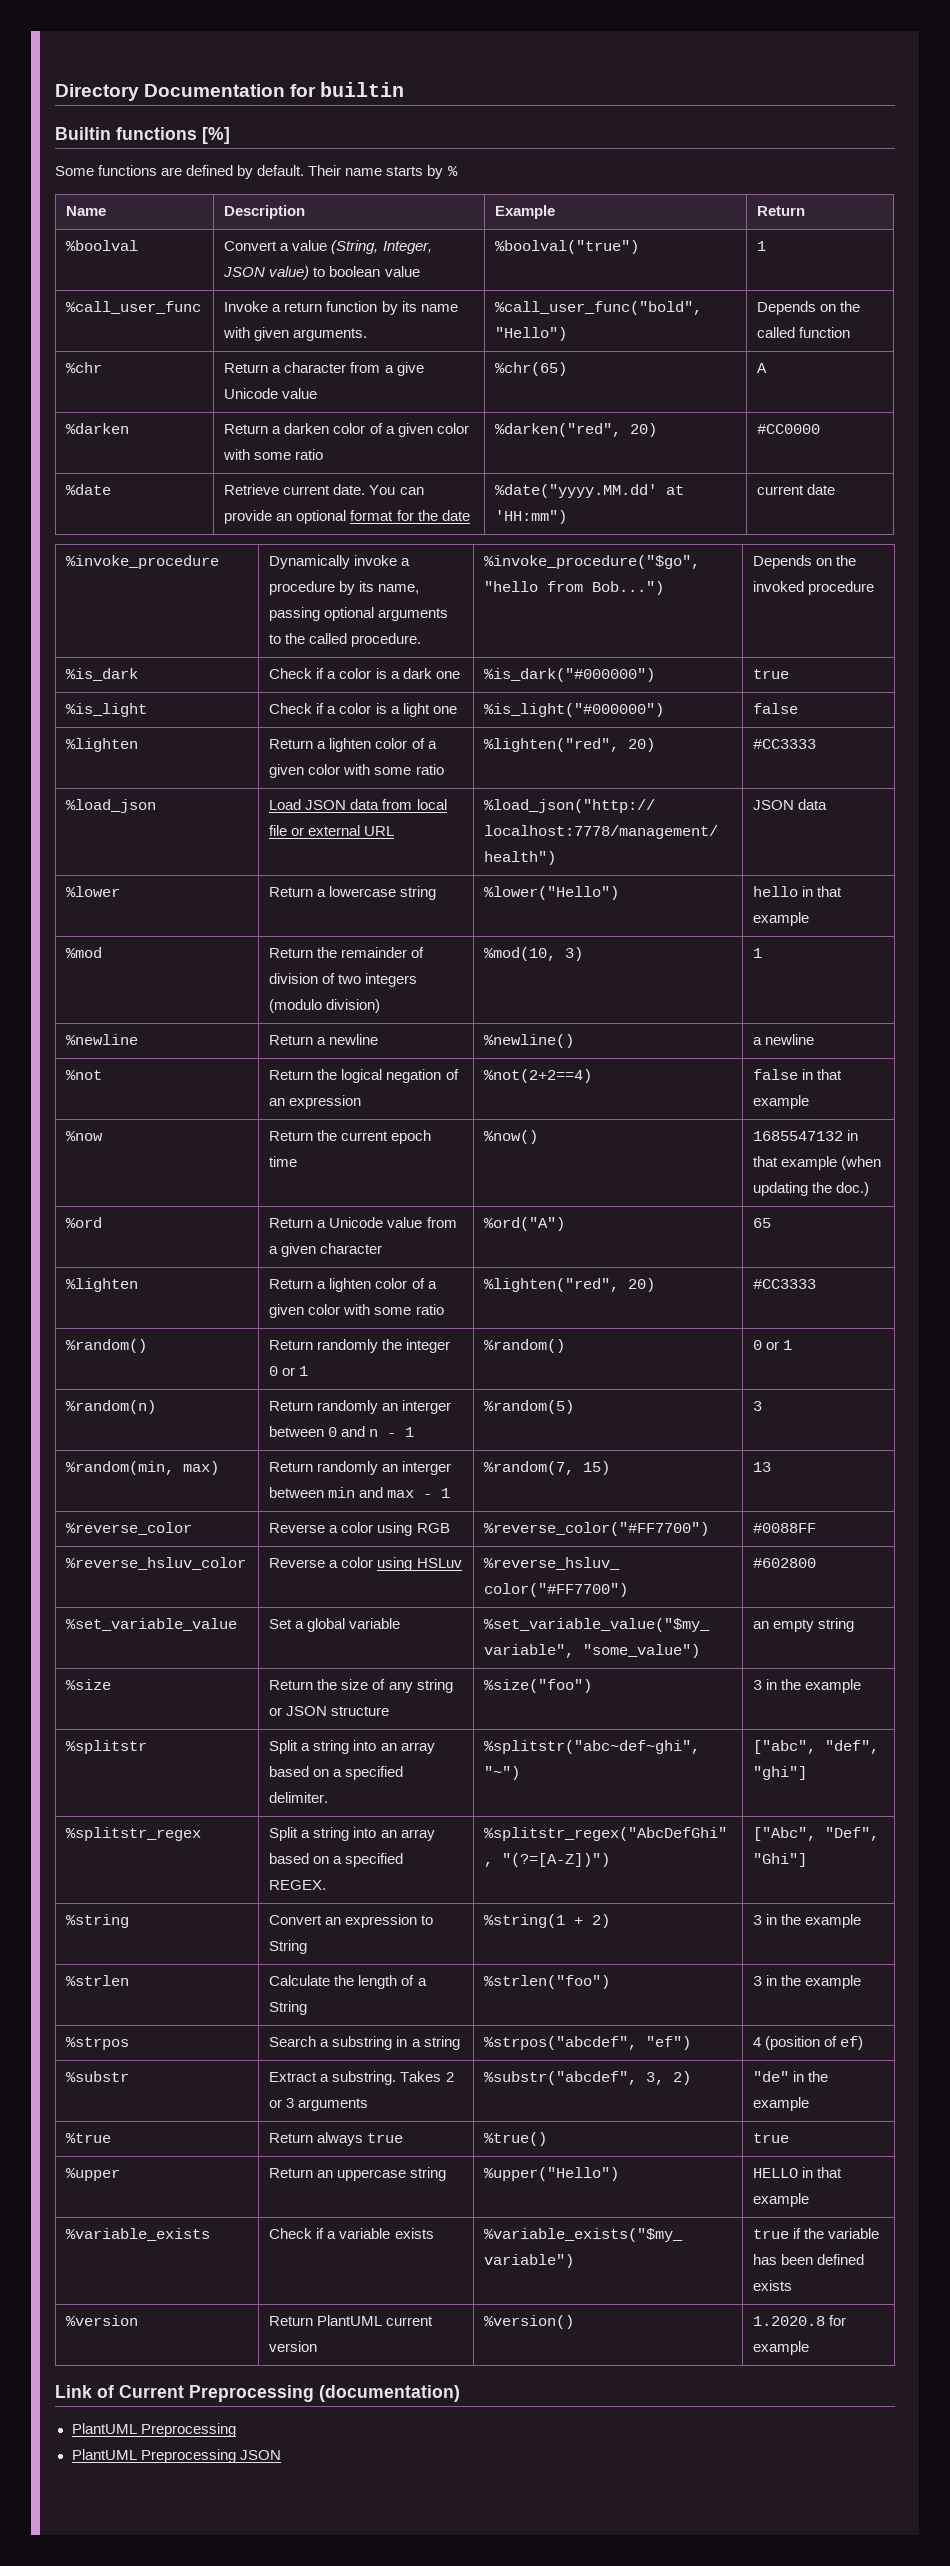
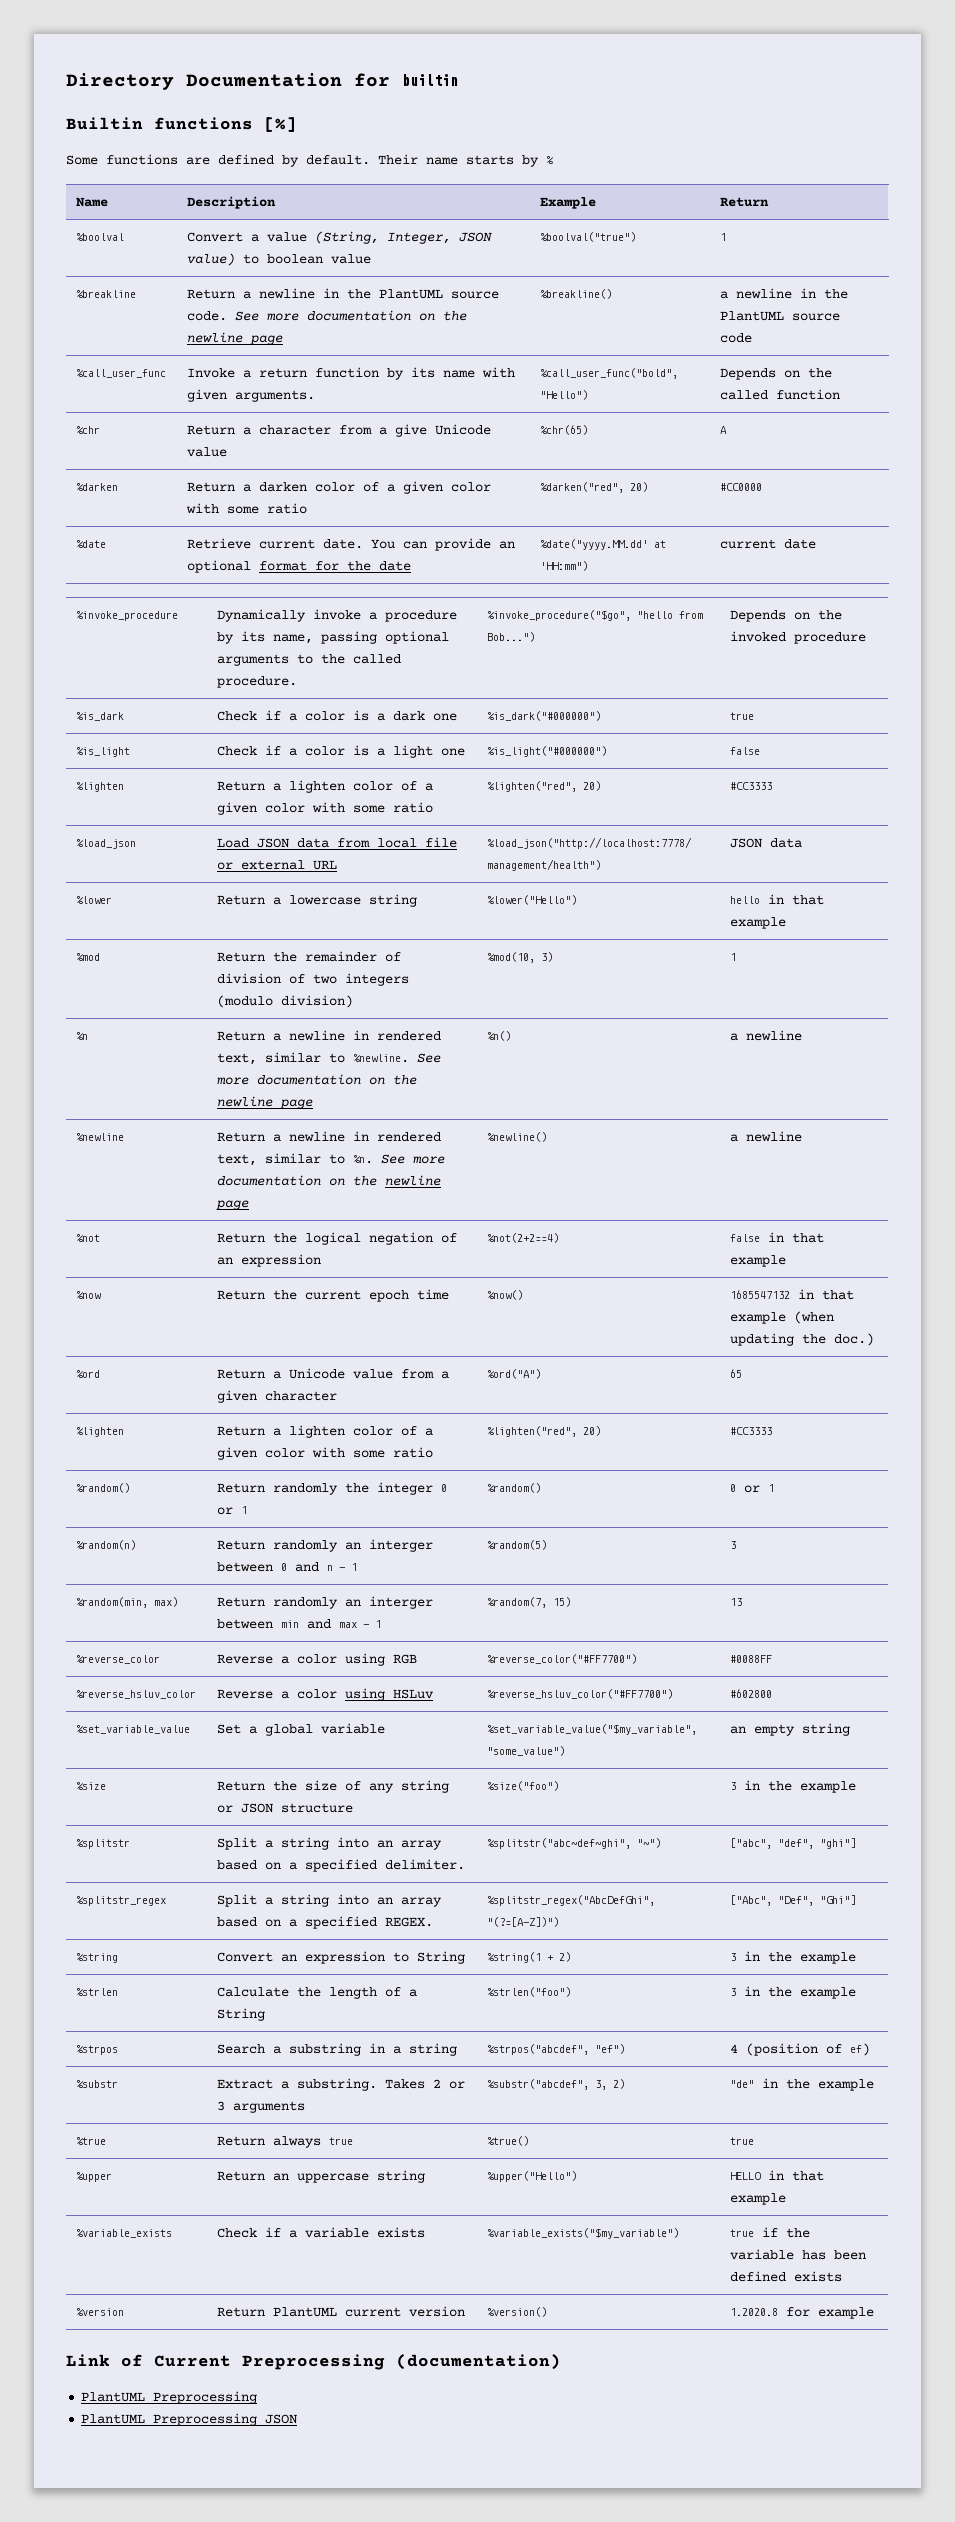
(767, 246) none -> [76,290,137,298] [187,288,500,299] [187,310,468,321] [187,332,284,345] [540,289,613,299] [720,288,849,299] [720,311,841,321] [720,333,753,343] // %breakline | Return a newline in the PlantUML source code. See more documentation on the newline page | %breakline() | a newline in the PlantUML source code
[66,1034,139,1045] [269,1034,379,1045] %newline | Return a newline -> [76,1032,89,1040] [217,1030,442,1041] [217,1052,442,1065] [217,1074,418,1085] [217,1096,314,1109] [487,1031,512,1041] [730,1030,803,1041] [76,1133,125,1141] [217,1131,442,1142] [217,1153,446,1166] [217,1175,442,1186] [216,1200,250,1210] %n | Return a newline in rendered text, similar to %newline. See more documentation on the newline page | %n() | a newline // %newline | Return a newline in rendered text, similar to %n. See more documentation on the newline page

